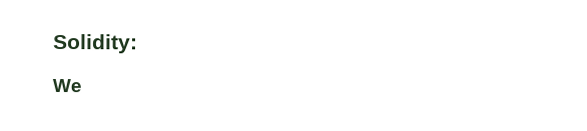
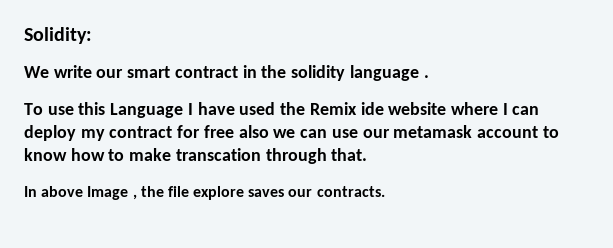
(82, 85) none -> [53,65,429,81] [24,102,540,118] [24,125,559,141] [24,148,368,164] [24,186,385,200] write our smart contract in the solidity language . // To use this Language I have used the Remix ide website where I can deploy my contract for free also we can use our metamask account to know how to make transcation through that. // In above Image , the file explore saves our contracts.

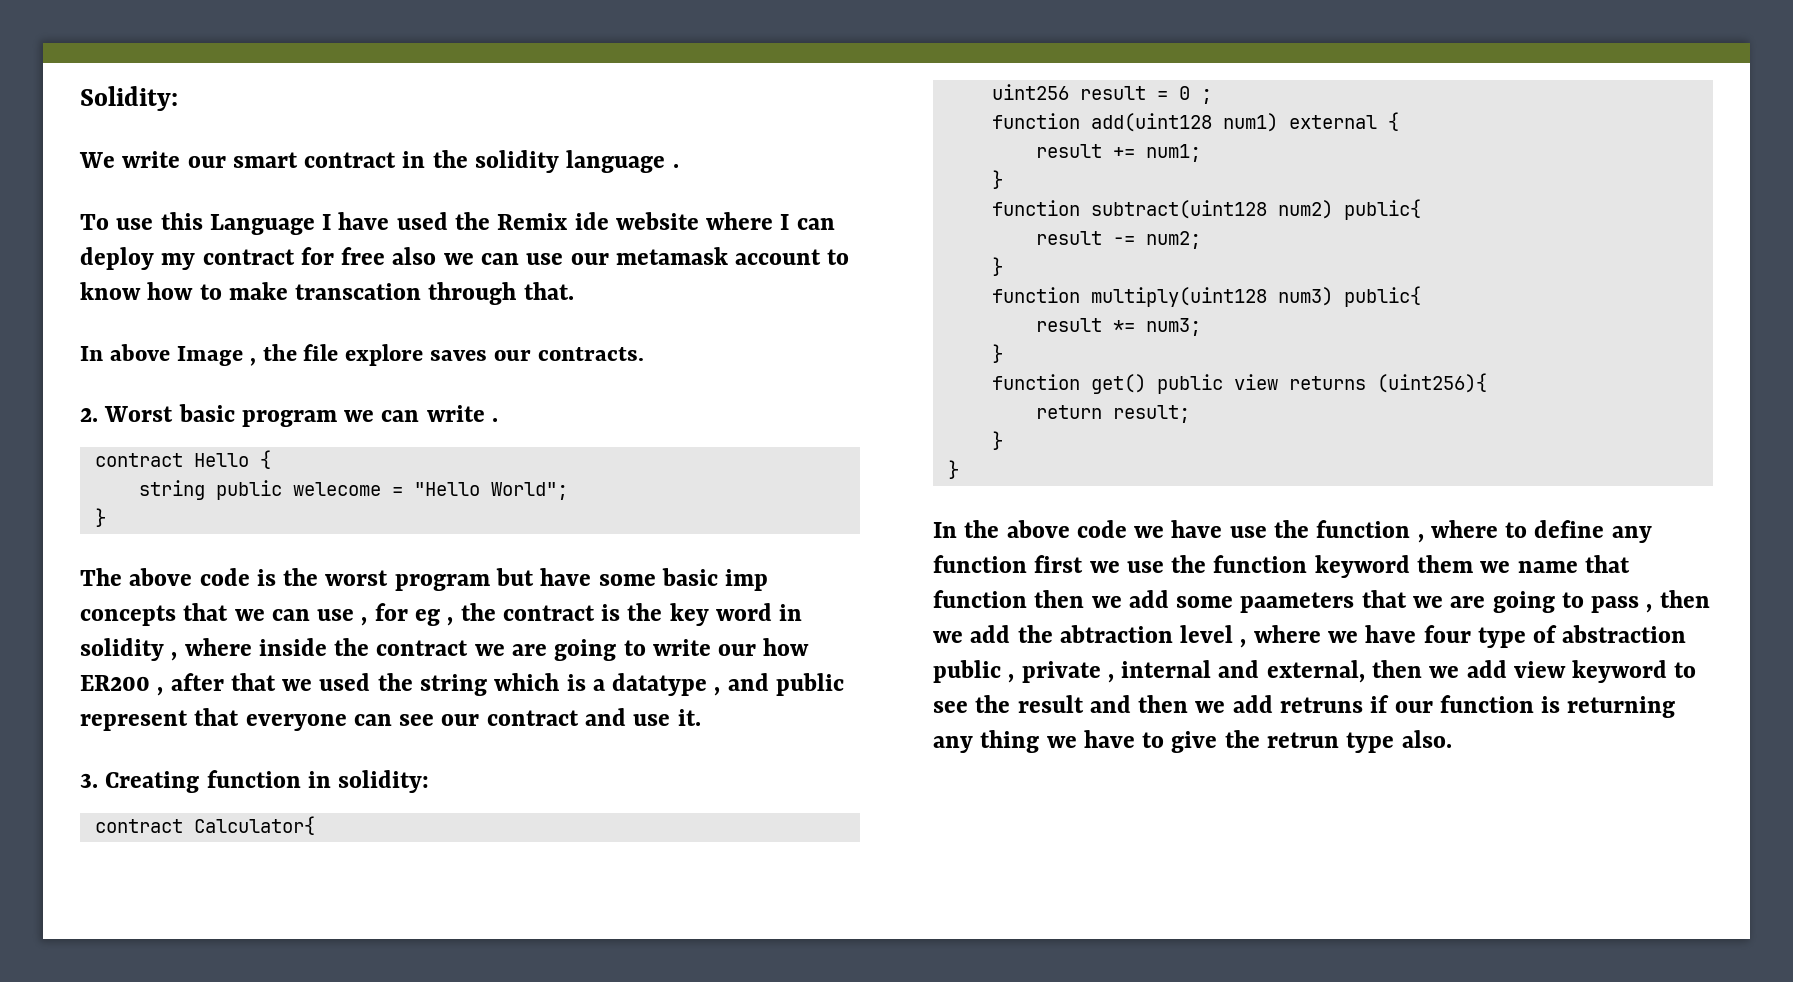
(385, 191) none -> [80,404,499,427] [94,450,271,469] [138,480,568,500] [94,508,106,527] [80,568,769,591] [80,603,803,626] [80,638,810,661] [80,673,845,696] [80,708,701,731] [80,770,430,793] [94,816,315,835] [991,84,1212,104] [991,112,1399,132] [1035,144,1201,162] [991,170,1003,189] [991,199,1421,220] [1035,231,1201,249] [991,257,1003,276] [991,286,1421,307] [1035,318,1201,336] [991,344,1003,363] [991,373,1487,394] [1035,405,1190,423] [991,431,1003,450] [947,460,959,479] [933,520,1652,543] [933,555,1630,578] [933,590,1710,613] [933,625,1687,648] [933,660,1697,683] [933,695,1676,718] [933,730,1452,753] // 2. Worst basic program we can write . // contract Hello { // string public welecome = "Hello World"; // } // The above code is the worst program but have some basic imp concepts that we can use , for eg , the contract is the key word in solidity , where inside the contract we are going to write our how ER200 , after that we used the string which is a datatype , and public represent that everyone can see our contract and use it. // 3. Creating function in solidity: // contract Calculator{ // uint256 result = 0 ; // function add(uint128 num1) external { // result += num1; // } // function subtract(uint128 num2) public{ // result -= num2; // } // function multiply(uint128 num3) public{ // result *= num3; // } // function get() public view returns (uint256){ // return result; // } // } // In the above code we have use the function , where to define any function first we use the function keyword them we name that function then we add some paameters that we are going to pass , then we add the abtraction level , where we have four type of abstraction public , private , internal and external, then we add view keyword to see the result and then we add retruns if our function is returning any thing we have to give the retrun type also.

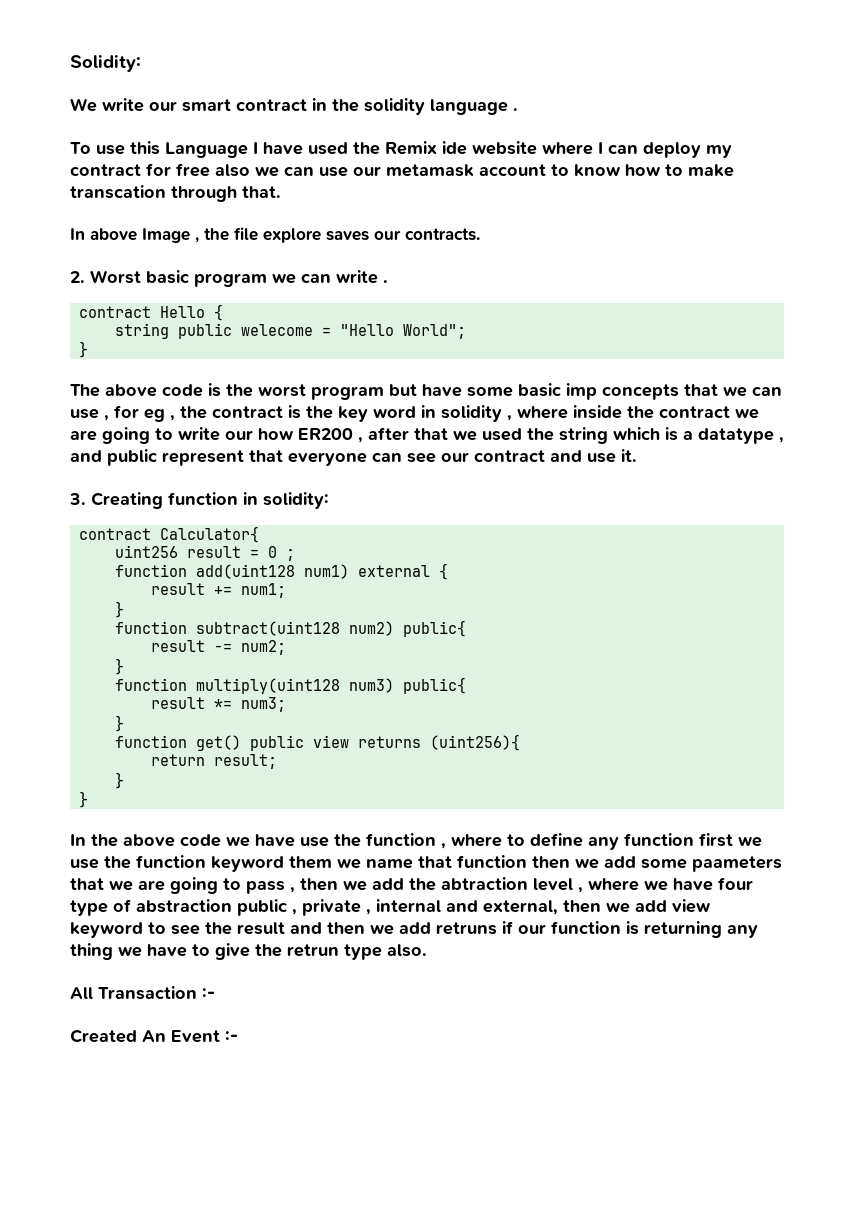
(1452, 739) none -> [70,986,215,1000] [70,1029,238,1043] // All Transaction :- // Created An Event :-

